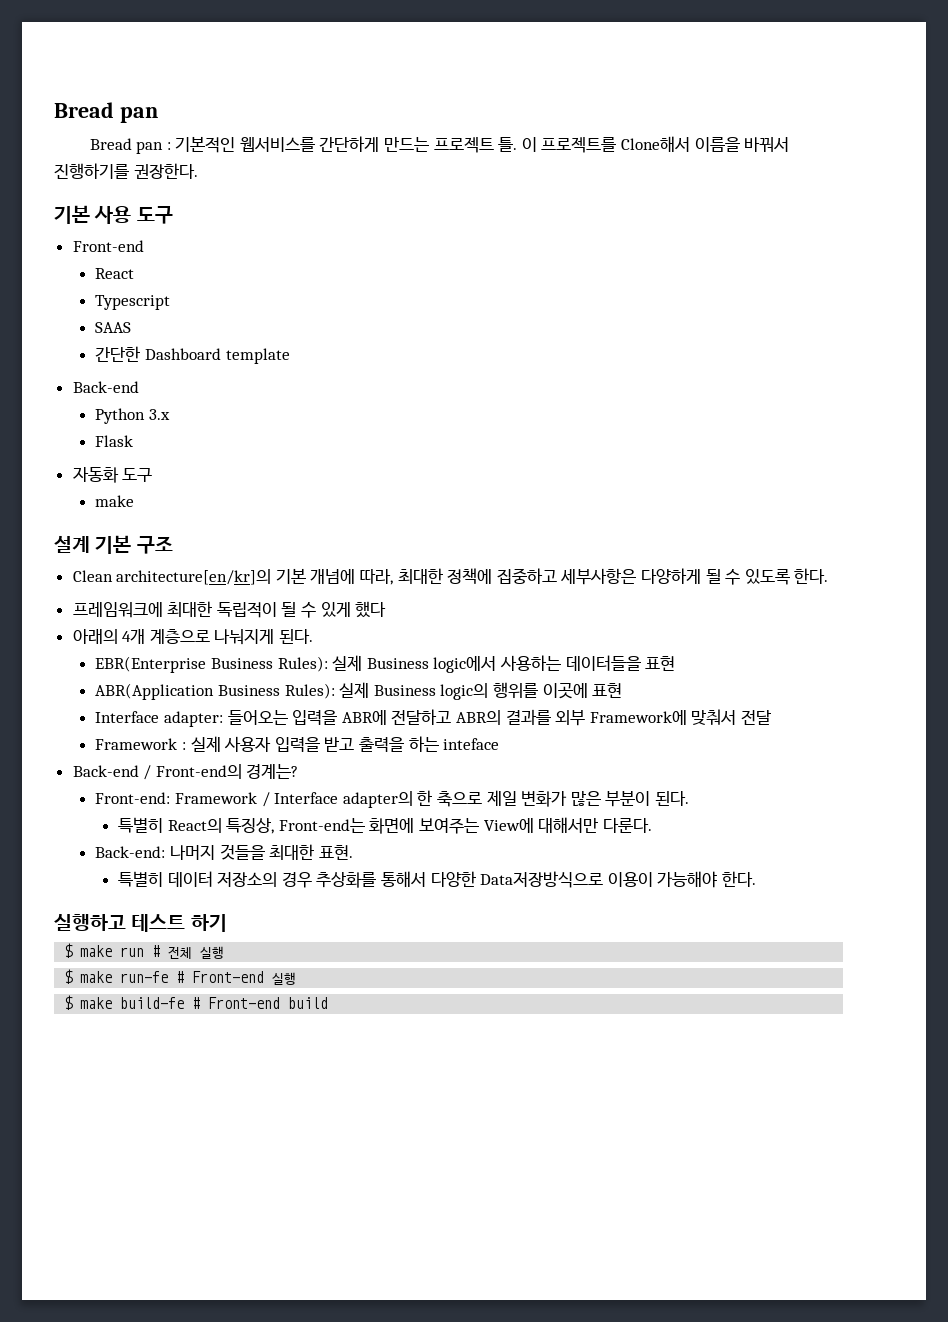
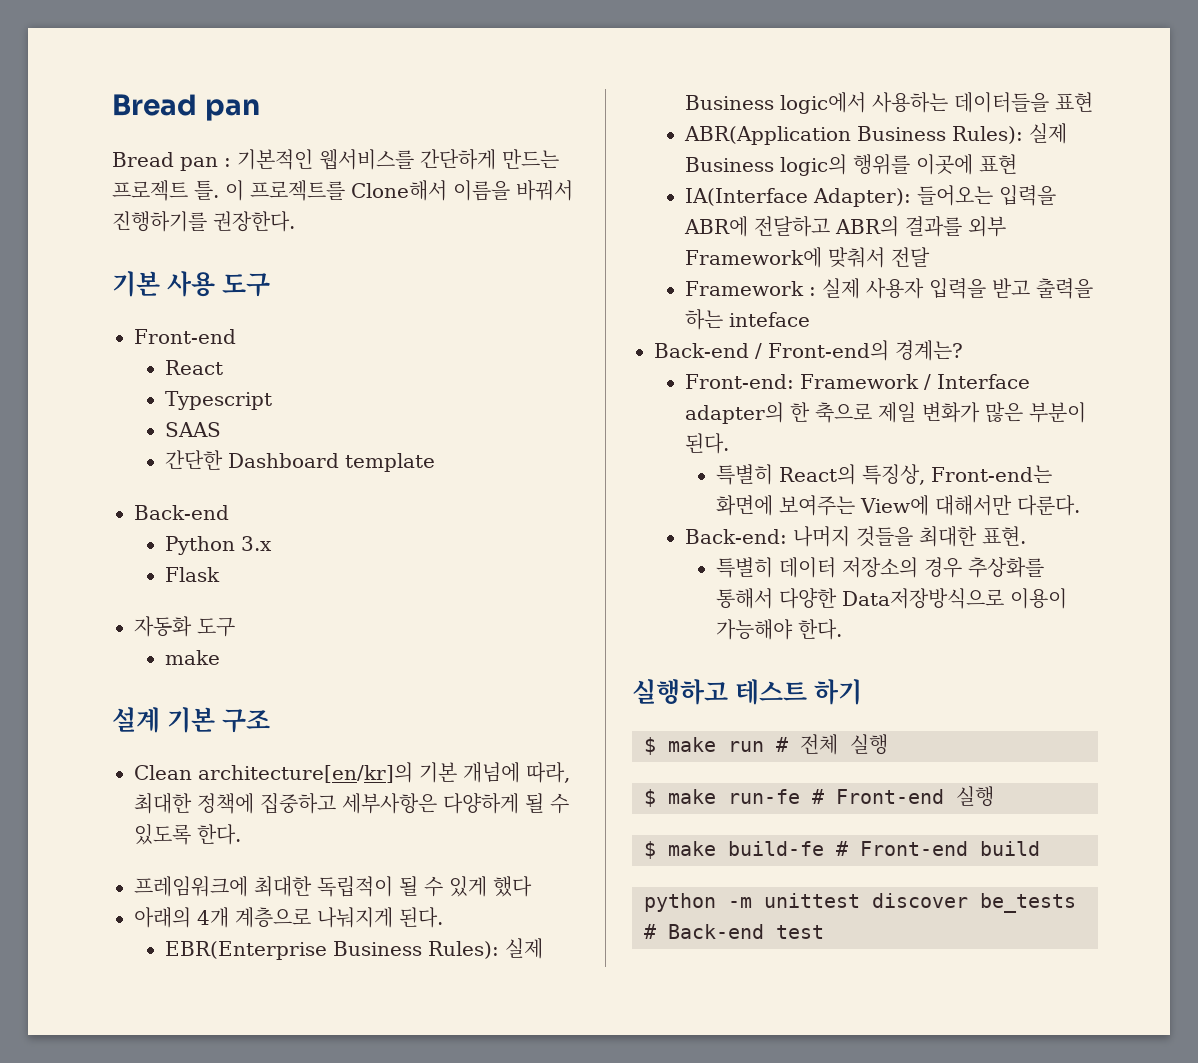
[95,711,223,727] Interface adapter: -> [685,188,912,207] IA(Interface Adapter):
(329, 1003) none -> [644,893,1076,913] [644,924,824,939] // python -m unittest discover be_tests # Back-end test

